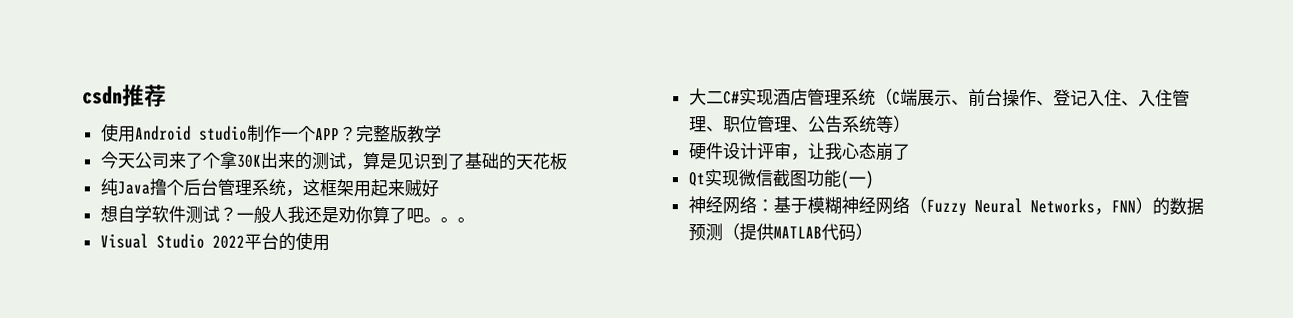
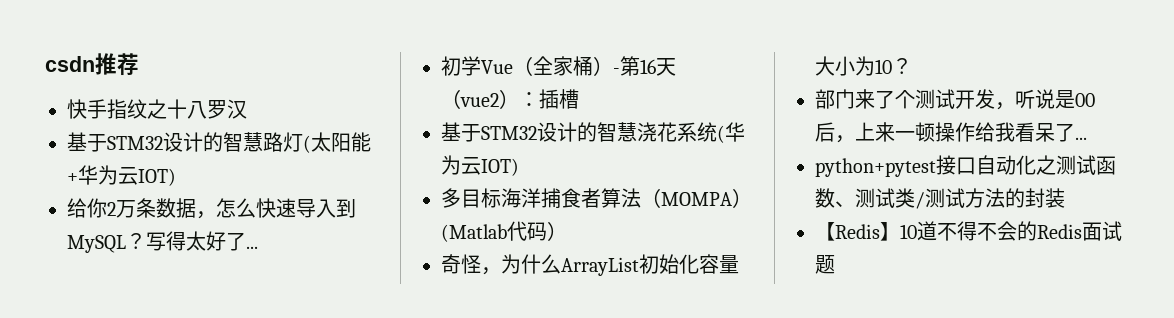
[100,123,442,144] [99,151,568,171] [99,178,439,198] [99,205,475,224] [99,231,330,252] [688,88,1190,108] [688,115,911,133] [687,142,911,161] [687,169,874,189] [687,196,1204,216] [687,223,873,242] 使用Android studio制作一个APP？完整版教学 // 今天公司来了个拿30K出来的测试，算是见识到了基础的天花板 // 纯Java撸个后台管理系统，这框架用起来贼好 // 想自学软件测试？一般人我还是劝你算了吧。。。 // Visual Studio 2022平台的使用 // 大二C#实现酒店管理系统（C端展示、前台操作、登记入住、入住管理、职位管理、公告系统等） // 硬件设计评审，让我心态崩了 // Qt实现微信截图功能(一) // 神经网络：基于模糊神经网络（Fuzzy Neural Networks，FNN）的数据预测（提供MATLAB代码） -> [67,99,247,119] [67,132,371,153] [67,165,176,186] [67,198,356,219] [67,231,258,253] [441,56,676,76] [441,89,579,109] [441,122,745,143] [441,155,519,176] [441,188,752,209] [441,221,567,242] [441,254,739,276] [815,56,912,76] [815,89,1095,110] [815,122,1087,143] [815,155,1116,177] [815,188,1065,209] [815,221,1122,241] [815,255,835,274] 快手指纹之十八罗汉 // 基于STM32设计的智慧路灯(太阳能+华为云IOT) // 给你2万条数据，怎么快速导入到MySQL？写得太好了... // 初学Vue（全家桶）-第16天（vue2）：插槽 // 基于STM32设计的智慧浇花系统(华为云IOT) // 多目标海洋捕食者算法（MOMPA）(Matlab代码） // 奇怪，为什么ArrayList初始化容量大小为10？ // 部门来了个测试开发，听说是00后，上来一顿操作给我看呆了... // python+pytest接口自动化之测试函数、测试类/测试方法的封装 // 【Redis】10道不得不会的Redis面试题

